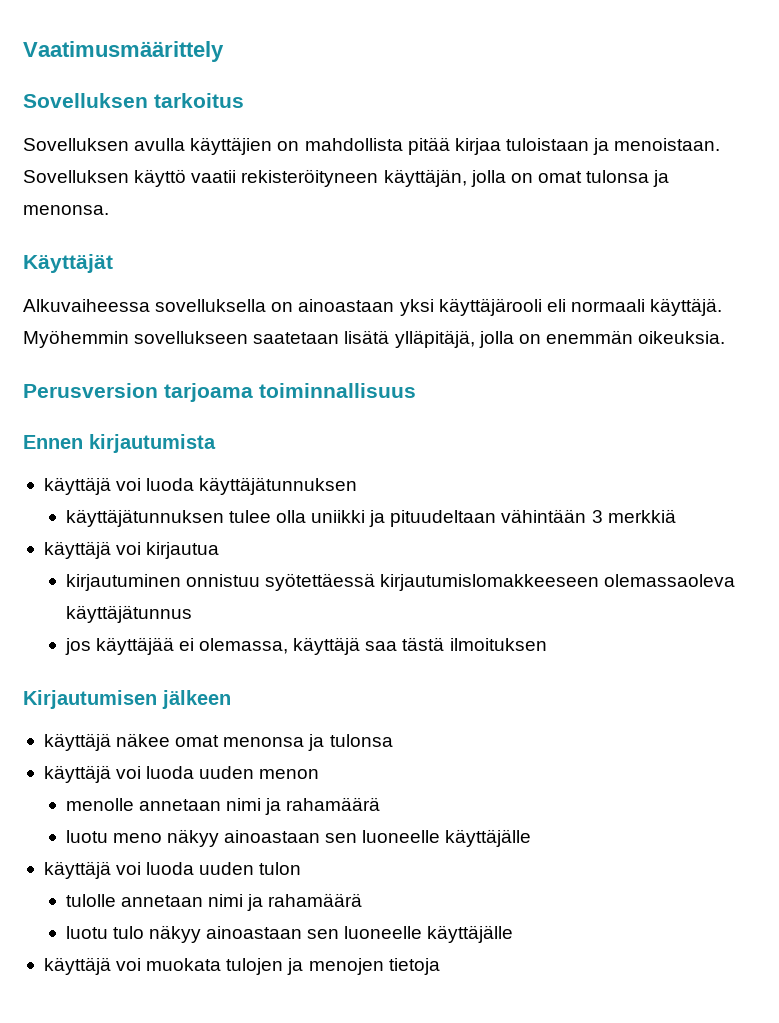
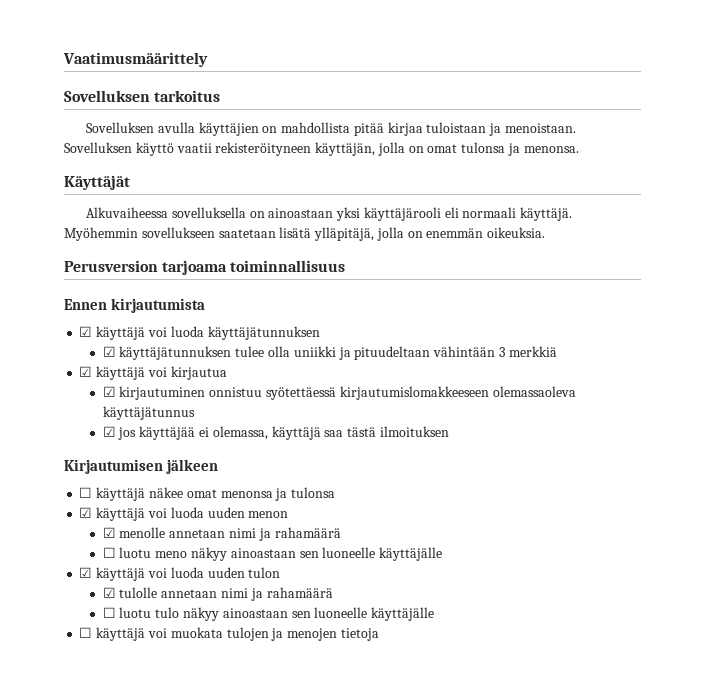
(216, 443) none -> [79,326,93,337] ☑
(358, 486) none -> [102,346,116,357] ☑
(676, 516) none -> [79,366,93,377] ☑
(220, 550) none -> [102,386,116,397] ☑
(192, 614) none -> [102,426,116,437] ☑
(231, 699) none -> [79,487,93,498] ☐
(393, 740) none -> [79,507,93,518] ☑
(320, 774) none -> [102,527,116,538] ☑
(381, 804) none -> [102,547,116,558] ☐
(532, 838) none -> [79,567,93,578] ☑
(302, 868) none -> [102,587,116,598] ☑
(363, 900) none -> [102,607,116,618] ☐
(514, 934) none -> [79,627,93,638] ☐

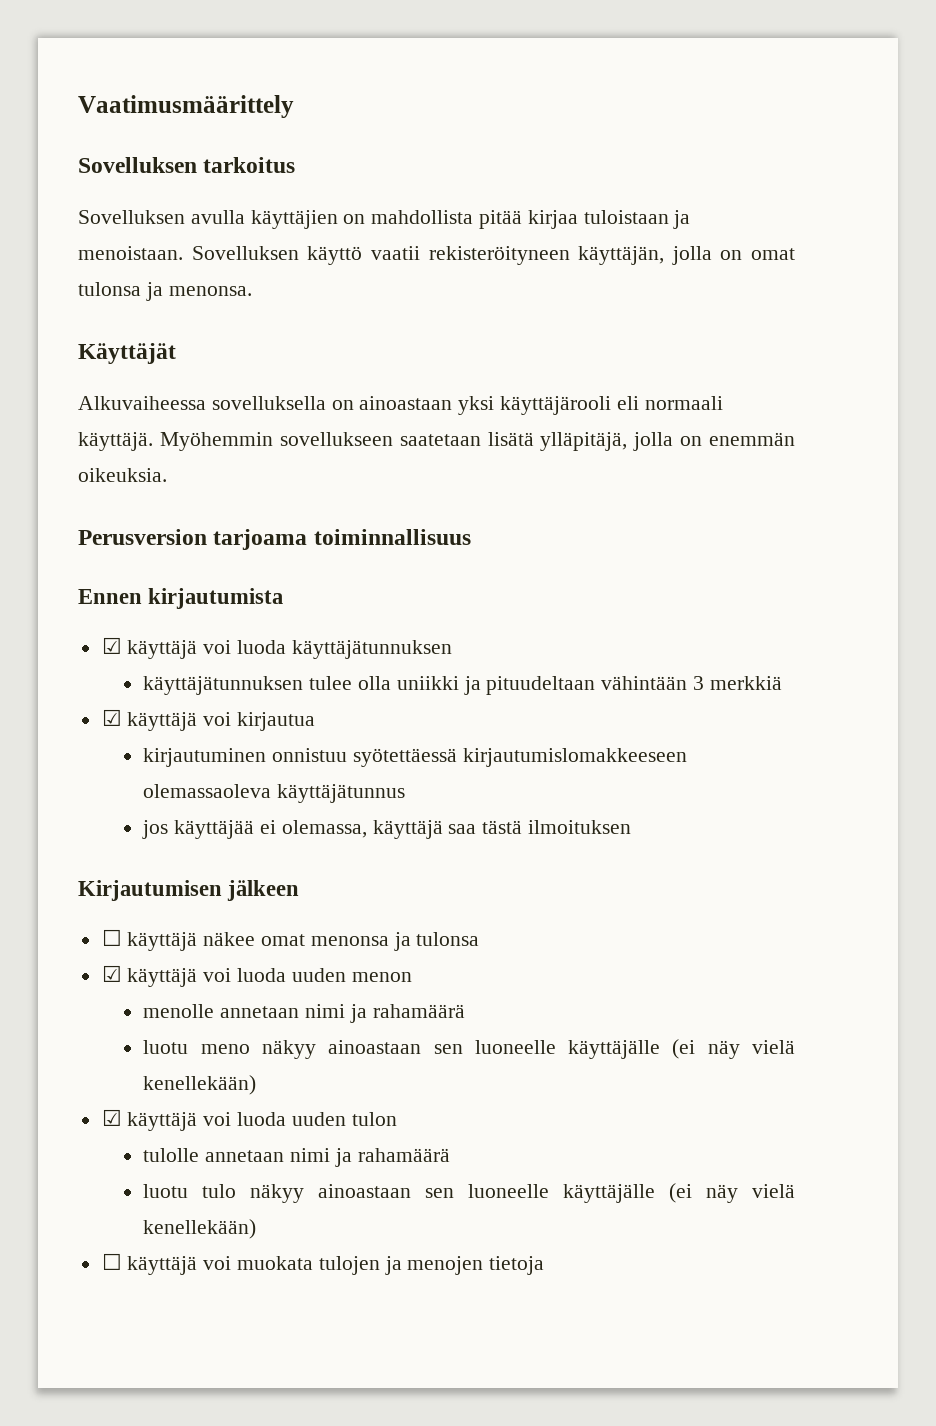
[102,346,116,357] ☑ -> (452, 649) none
[102,386,116,397] ☑ -> (316, 721) none
[102,426,116,437] ☑ -> (406, 793) none
[102,527,116,538] ☑ -> (412, 977) none
[102,547,116,558] ☐ -> (465, 1011) none
(443, 554) none -> [672,1039,796,1059] [143,1075,257,1095] (ei näy vielä kenellekään)
[102,587,116,598] ☑ -> (397, 1119) none
[102,607,116,618] ☐ -> (450, 1155) none
(435, 614) none -> [669,1183,795,1203] [143,1219,257,1239] (ei näy vielä kenellekään)

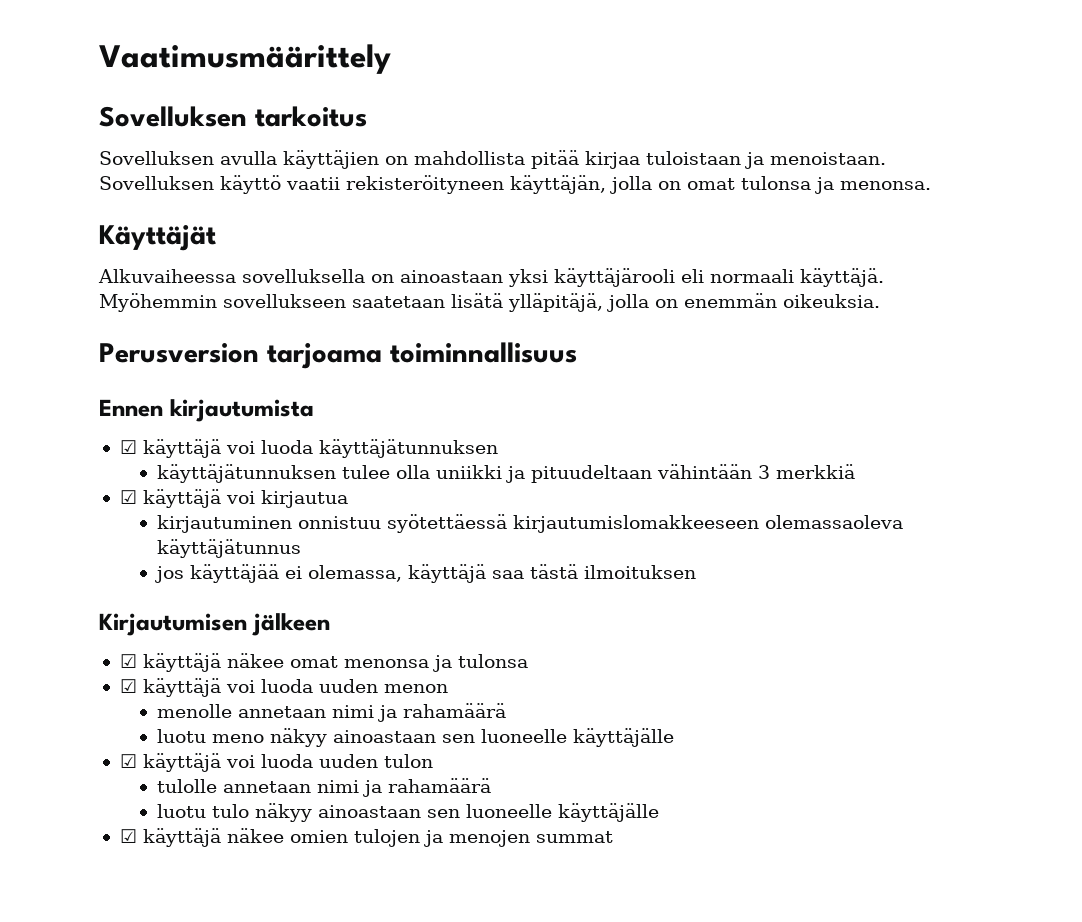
[101,929,122,946] ☐ -> [119,654,137,668] ☑
[672,1039,796,1059] [143,1075,257,1095] (ei näy vielä kenellekään) -> (675, 737) none
[669,1183,795,1203] [143,1219,257,1239] [101,1253,314,1275] (ei näy vielä kenellekään) // ☐ käyttäjä voi muokata -> [119,828,348,847] // ☑ käyttäjä näkee omien
[489,1256,545,1275] tietoja -> [535,831,613,843] summat

